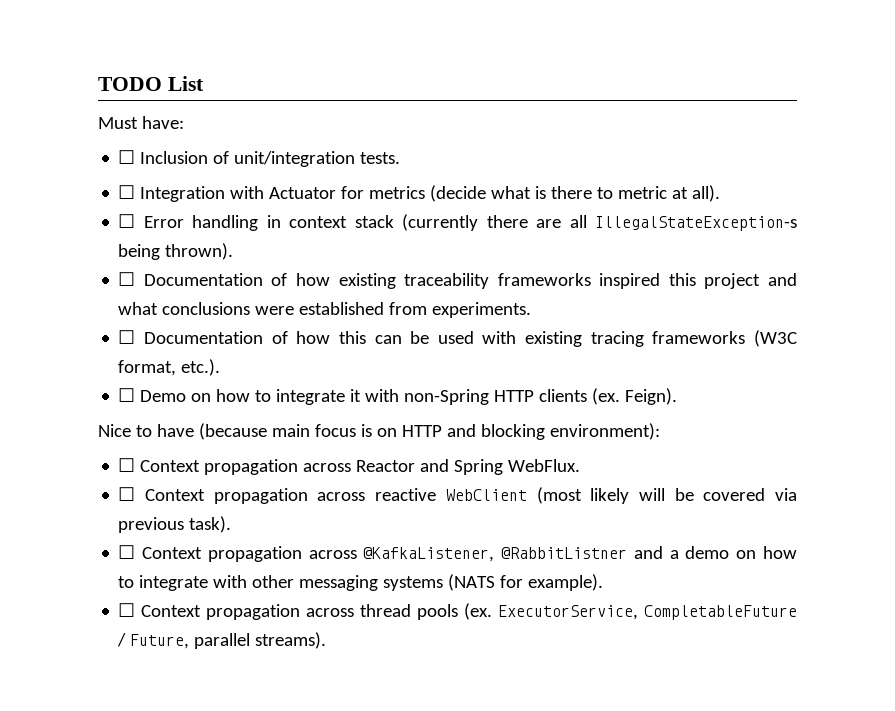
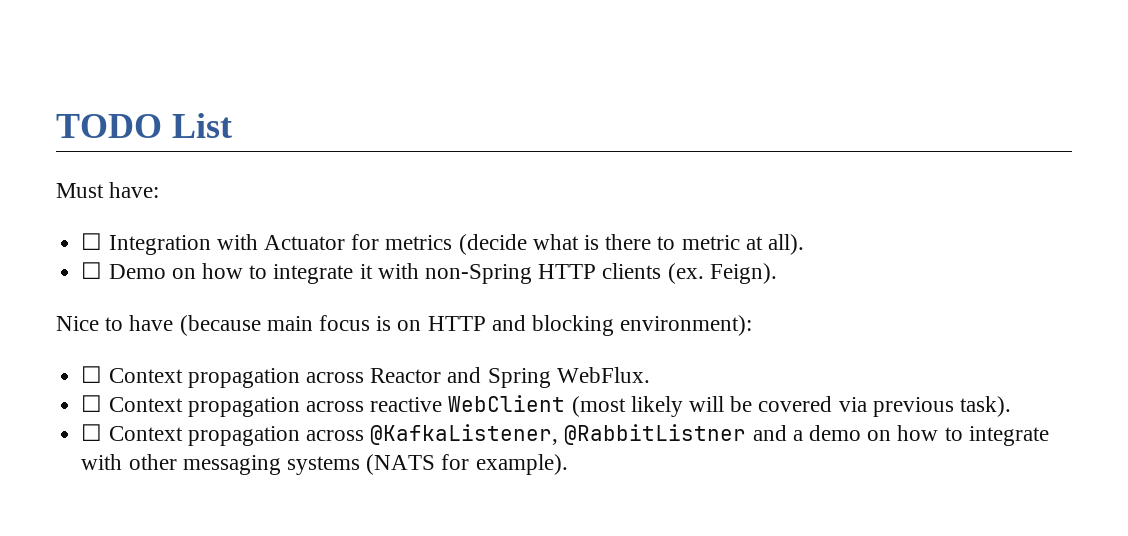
[118,150,401,167] // ☐ Inclusion of unit/integration tests. -> (160, 190) none
[118,214,797,231] [118,243,234,260] [118,272,797,289] [118,302,532,318] [118,330,797,347] [118,359,221,376] // ☐ Error handling in context stack (currently there are all IllegalStateException-s being thrown). // ☐ Documentation of how existing traceability frameworks inspired this project and what conclusions were established from experiments. // ☐ Documentation of how this can be used with existing tracing frameworks (W3C format, etc.). -> (805, 244) none
[118,603,797,620] [117,632,327,649] // ☐ Context propagation across thread pools (ex. ExecutorService, CompletableFuture / Future, parallel streams). -> (568, 464) none

